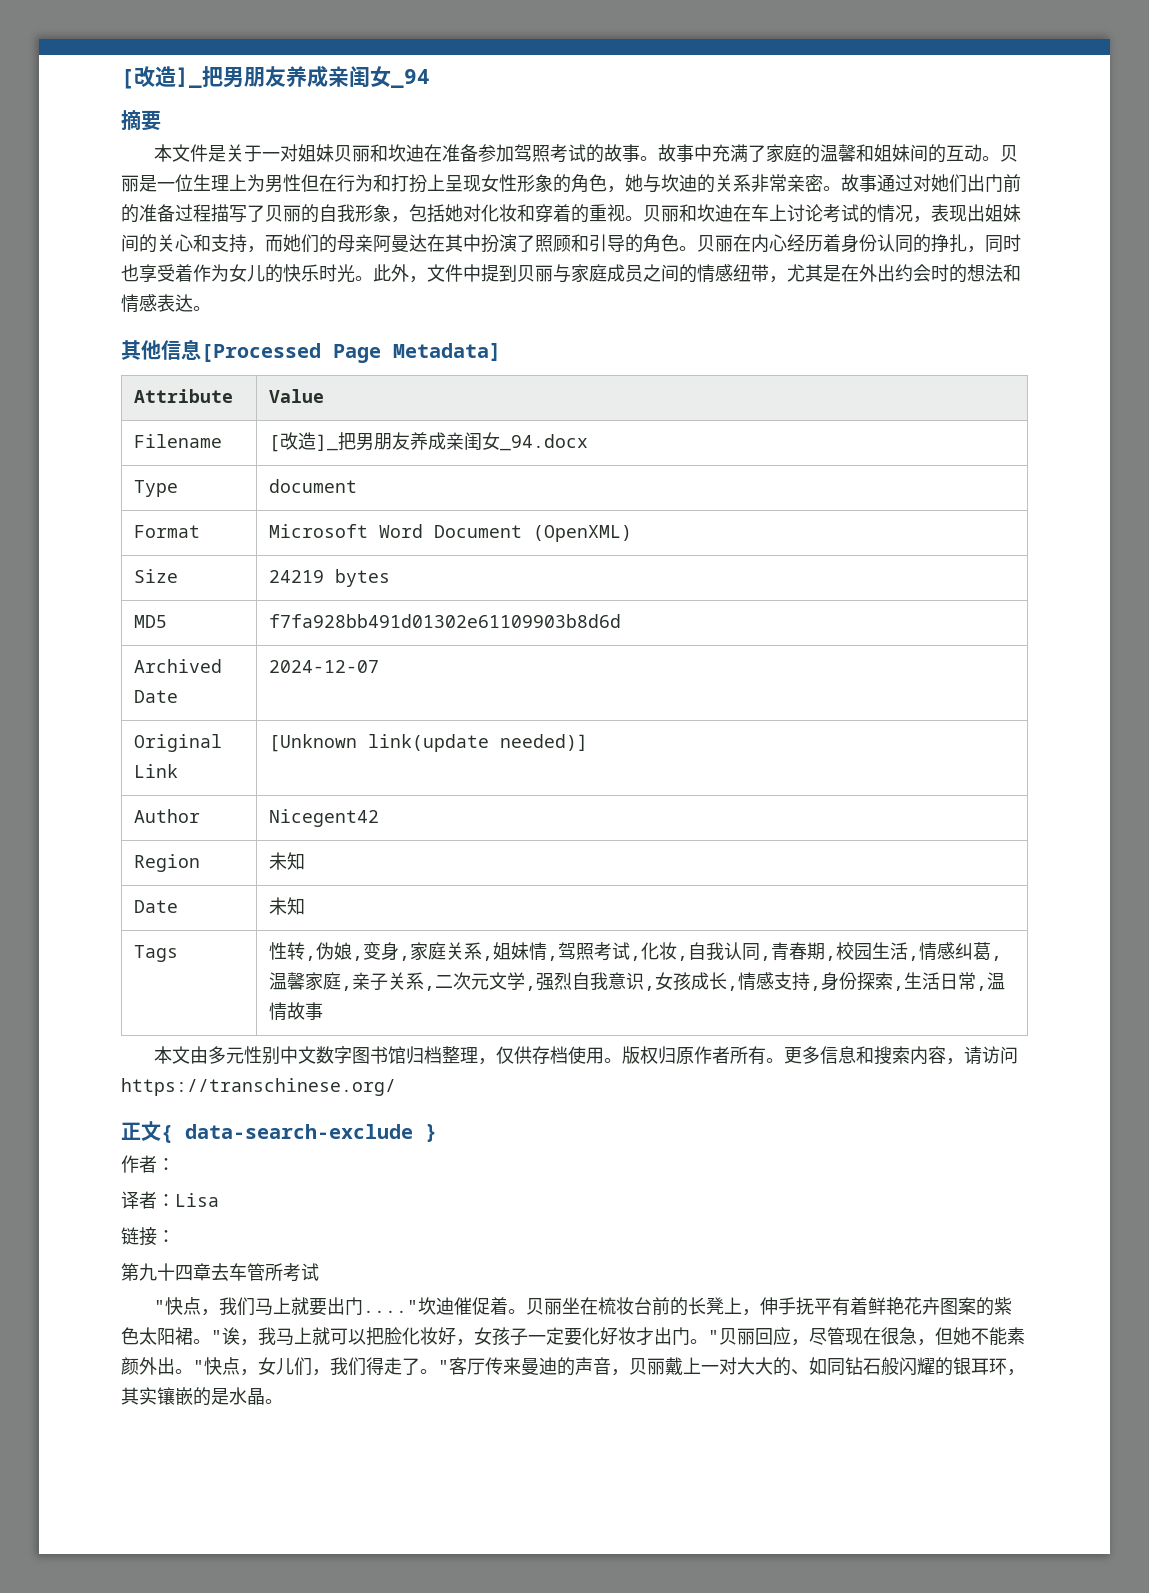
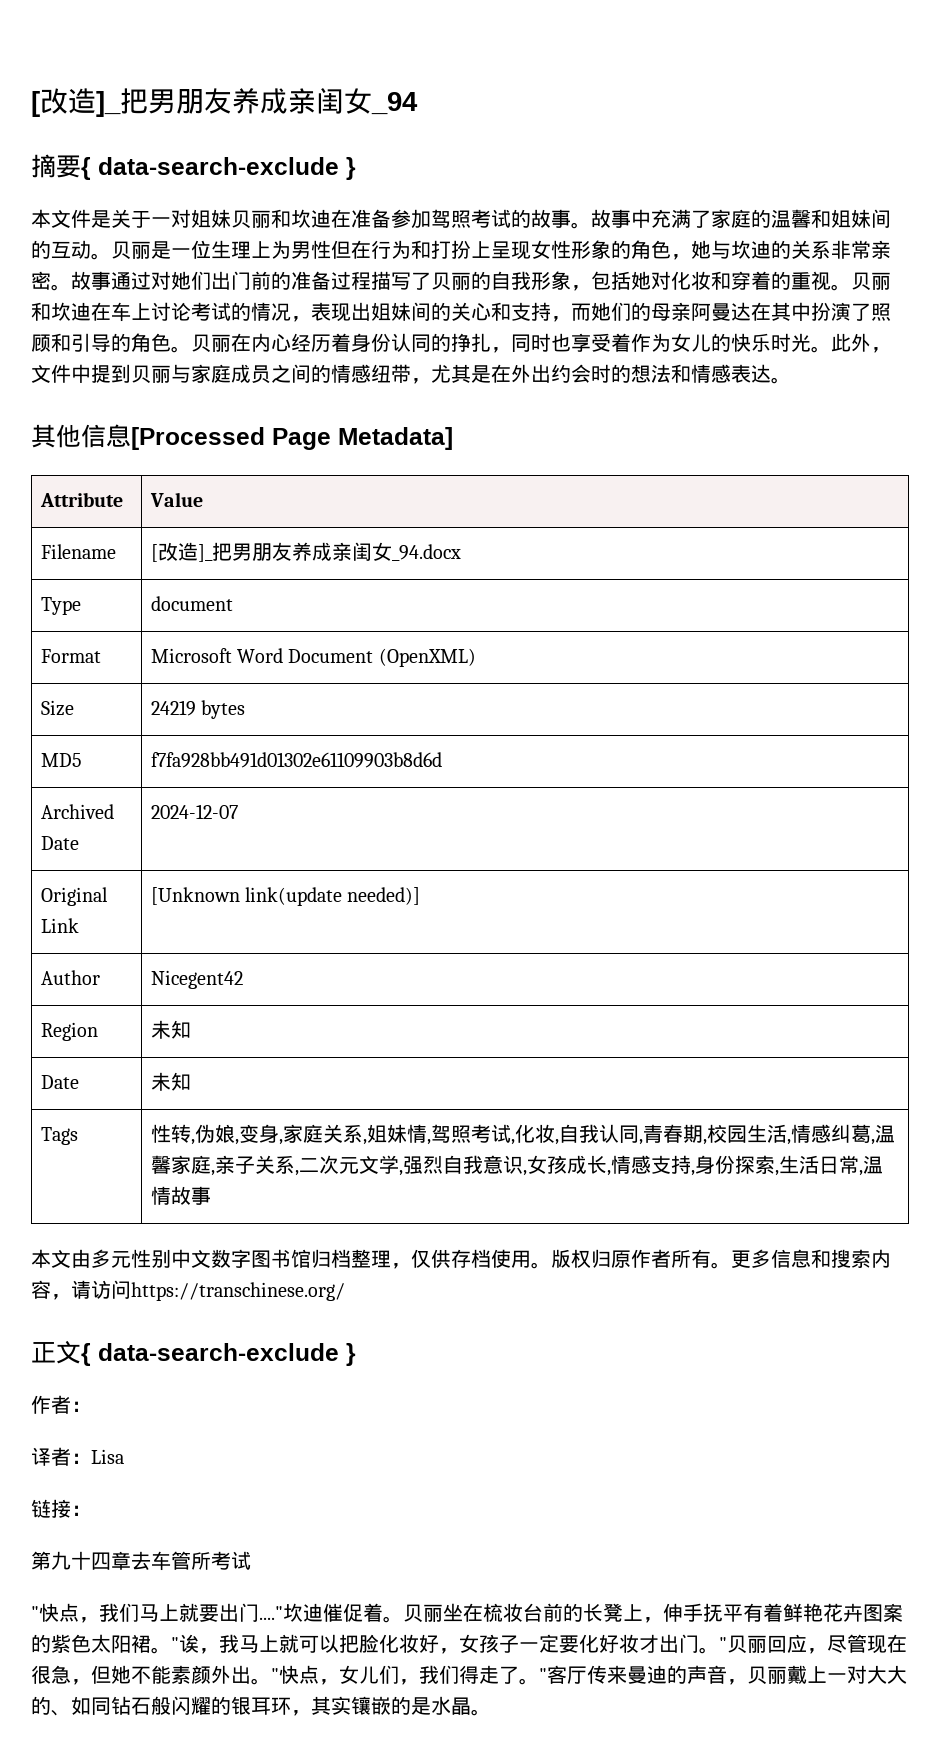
(161, 120) none -> [81,157,356,180] { data-search-exclude }

